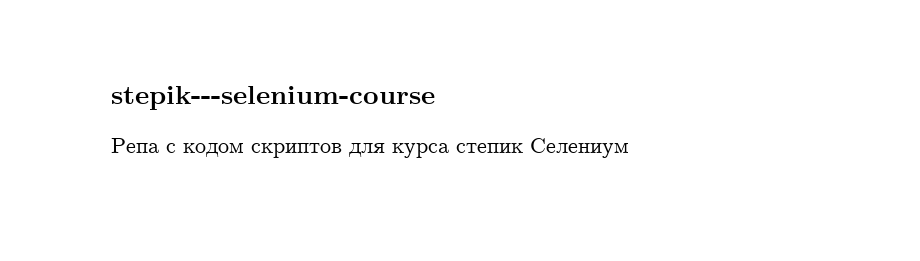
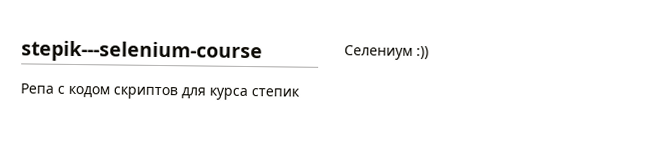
(629, 148) none -> [416,45,429,60] :))

